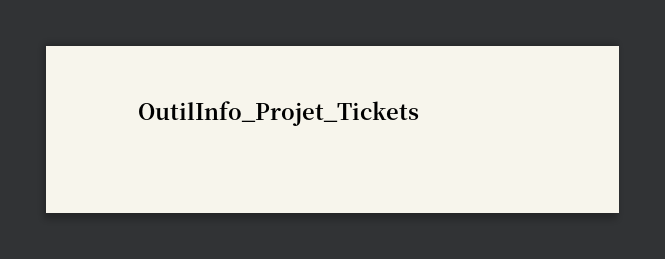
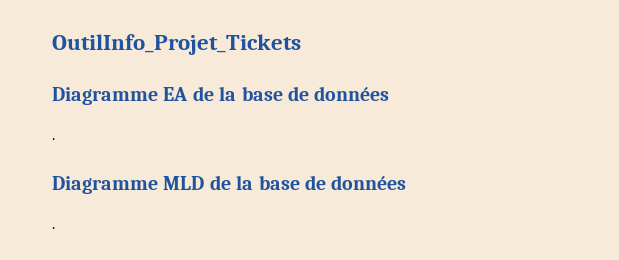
(419, 113) none -> [52,86,390,105] [52,138,55,140] [52,175,407,194] [52,227,55,229] // Diagramme EA de la base de données // . // Diagramme MLD de la base de données // .

